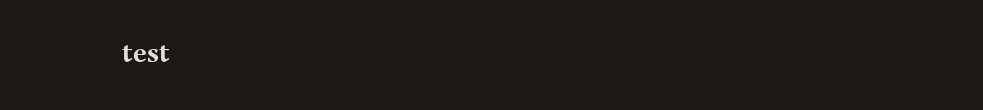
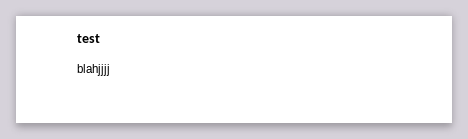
(170, 53) none -> [77,64,110,76] // blahjjjj

